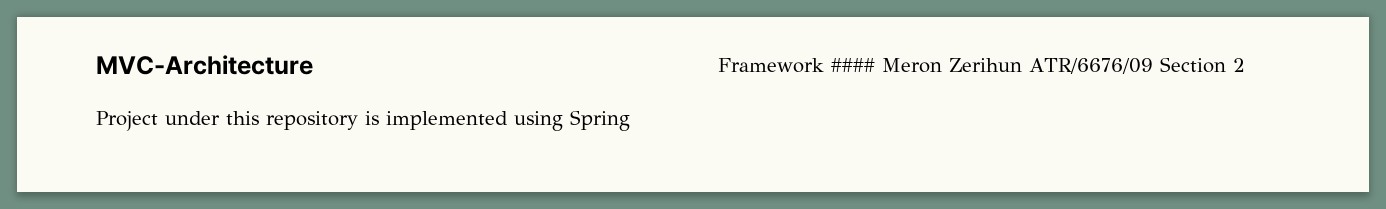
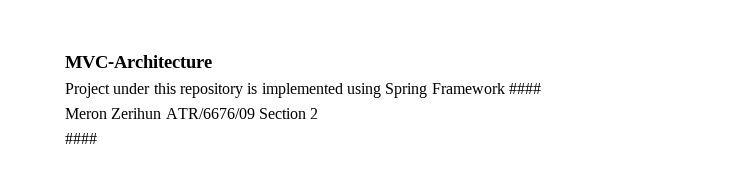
(875, 65) none -> (541, 88) //
(1245, 65) none -> [65,133,97,144] // ####

